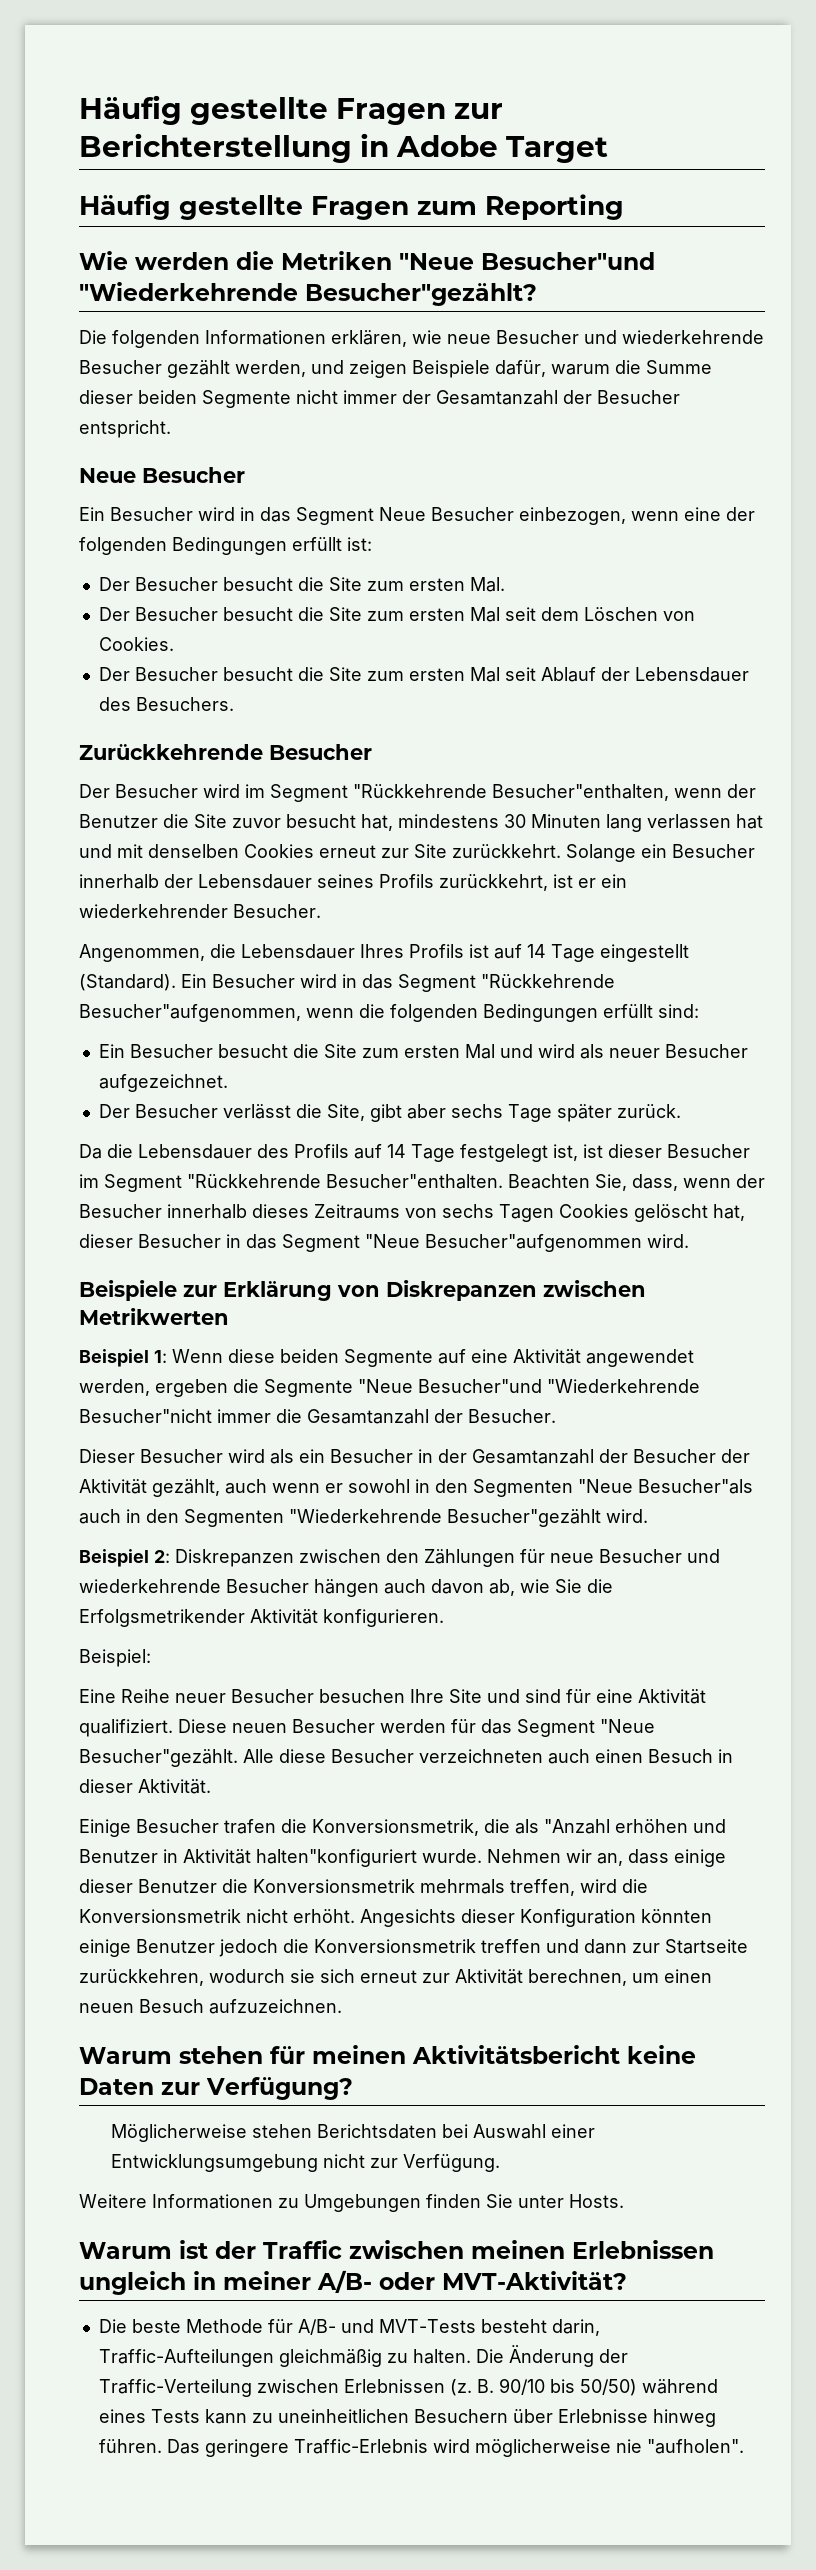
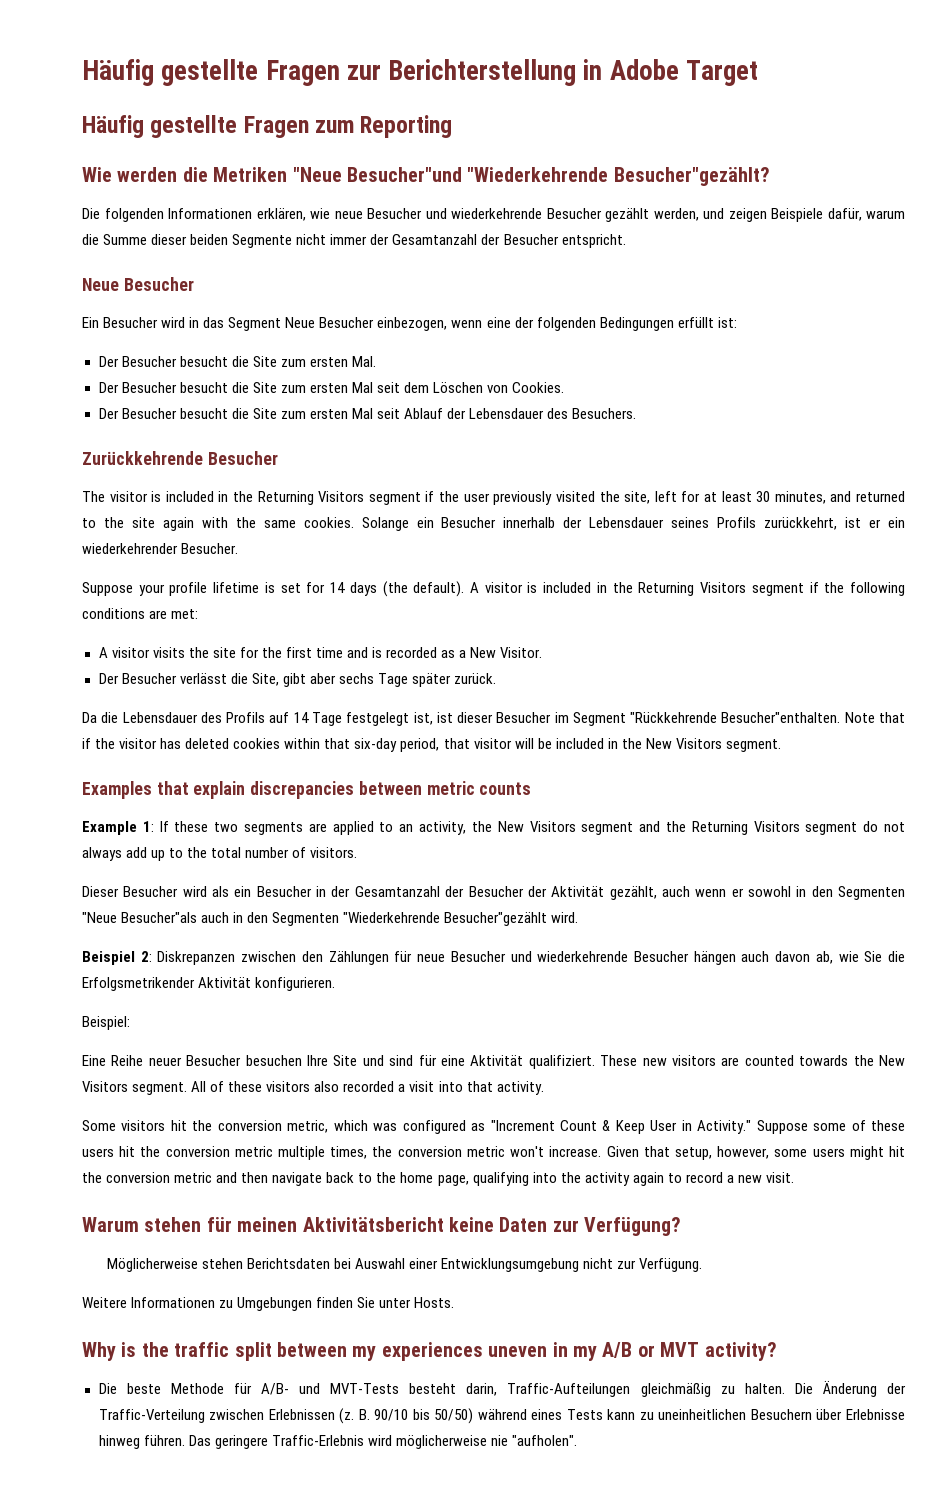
[79,784,756,802] [79,814,763,832] [79,844,561,858] Der Besucher wird im Segment "Rückkehrende Besucher"enthalten, wenn der Benutzer die Site zuvor besucht hat, mindestens 30 Minuten lang verlassen hat und mit denselben Cookies erneut zur Site zurückkehrt. -> [82,491,905,505] [82,517,354,531] The visitor is included in the Returning Visitors segment if the user previously visited the site, left for at least 30 minutes, and returned to the site again with the same cookies.
[79,944,689,962] [79,974,615,992] [79,1004,699,1022] [98,1044,748,1059] [98,1074,228,1092] Angenommen, die Lebensdauer Ihres Profils ist auf 14 Tage eingestellt (Standard). Ein Besucher wird in das Segment "Rückkehrende Besucher"aufgenommen, wenn die folgenden Bedingungen erfüllt sind: // Ein Besucher besucht die Site zum ersten Mal und wird als neuer Besucher aufgezeichnet. -> [82,581,906,597] [82,608,199,619] [98,647,543,658] Suppose your profile lifetime is set for 14 days (the default). A visitor is included in the Returning Visitors segment if the following conditions are met: // A visitor visits the site for the first time and is recorded as a New Visitor.
[508,1174,765,1191] [79,1204,745,1222] [79,1234,689,1252] [79,1280,646,1301] [79,1308,229,1325] [79,1349,694,1367] [79,1379,700,1397] [79,1409,556,1424] Beachten Sie, dass, wenn der Besucher innerhalb dieses Zeitraums von sechs Tagen Cookies gelöscht hat, dieser Besucher in das Segment "Neue Besucher"aufgenommen wird. // Beispiele zur Erklärung von Diskrepanzen zwischen Metrikwerten // Beispiel 1: Wenn diese beiden Segmente auf eine Aktivität angewendet werden, ergeben die Segmente "Neue Besucher"und "Wiederkehrende Besucher"nicht immer die Gesamtanzahl der Besucher. -> [844,712,906,723] [82,738,781,752] [82,781,532,799] [82,821,906,835] [82,847,358,861] Note that if the visitor has deleted cookies within that six-day period, that visitor will be included in the New Visitors segment. // Examples that explain discrepancies between metric counts // Example 1: If these two segments are applied to an activity, the New Visitors segment and the Returning Visitors segment do not always add up to the total number of visitors.
[178,1719,655,1737] [79,1749,733,1767] [79,1779,211,1794] [79,1819,726,1837] [79,1849,726,1867] [79,1879,648,1896] [79,1909,712,1927] [79,1939,748,1957] [79,1969,712,1986] [79,1999,342,2014] Diese neuen Besucher werden für das Segment "Neue Besucher"gezählt. Alle diese Besucher verzeichneten auch einen Besuch in dieser Aktivität. // Einige Besucher trafen die Konversionsmetrik, die als "Anzahl erhöhen und Benutzer in Aktivität halten"konfiguriert wurde. Nehmen wir an, dass einige dieser Benutzer die Konversionsmetrik mehrmals treffen, wird die Konversionsmetrik nicht erhöht. Angesichts dieser Konfiguration könnten einige Benutzer jedoch die Konversionsmetrik treffen und dann zur Startseite zurückkehren, wodurch sie sich erneut zur Aktivität berechnen, um einen neuen Besuch aufzuzeichnen. -> [600,1055,905,1066] [82,1081,544,1095] [82,1120,906,1134] [82,1146,906,1160] [82,1172,794,1186] These new visitors are counted towards the New Visitors segment. All of these visitors also recorded a visit into that activity. // Some visitors hit the conversion metric, which was configured as "Increment Count & Keep User in Activity." Suppose some of these users hit the conversion metric multiple times, the conversion metric won't increase. Given that setup, however, some users might hit the conversion metric and then navigate back to the home page, qualifying into the activity again to record a new visit.
[79,2240,714,2259] [79,2270,627,2295] Warum ist der Traffic zwischen meinen Erlebnissen ungleich in meiner A/B- oder MVT-Aktivität? -> [82,1342,777,1361] Why is the traffic split between my experiences uneven in my A/B or MVT activity?

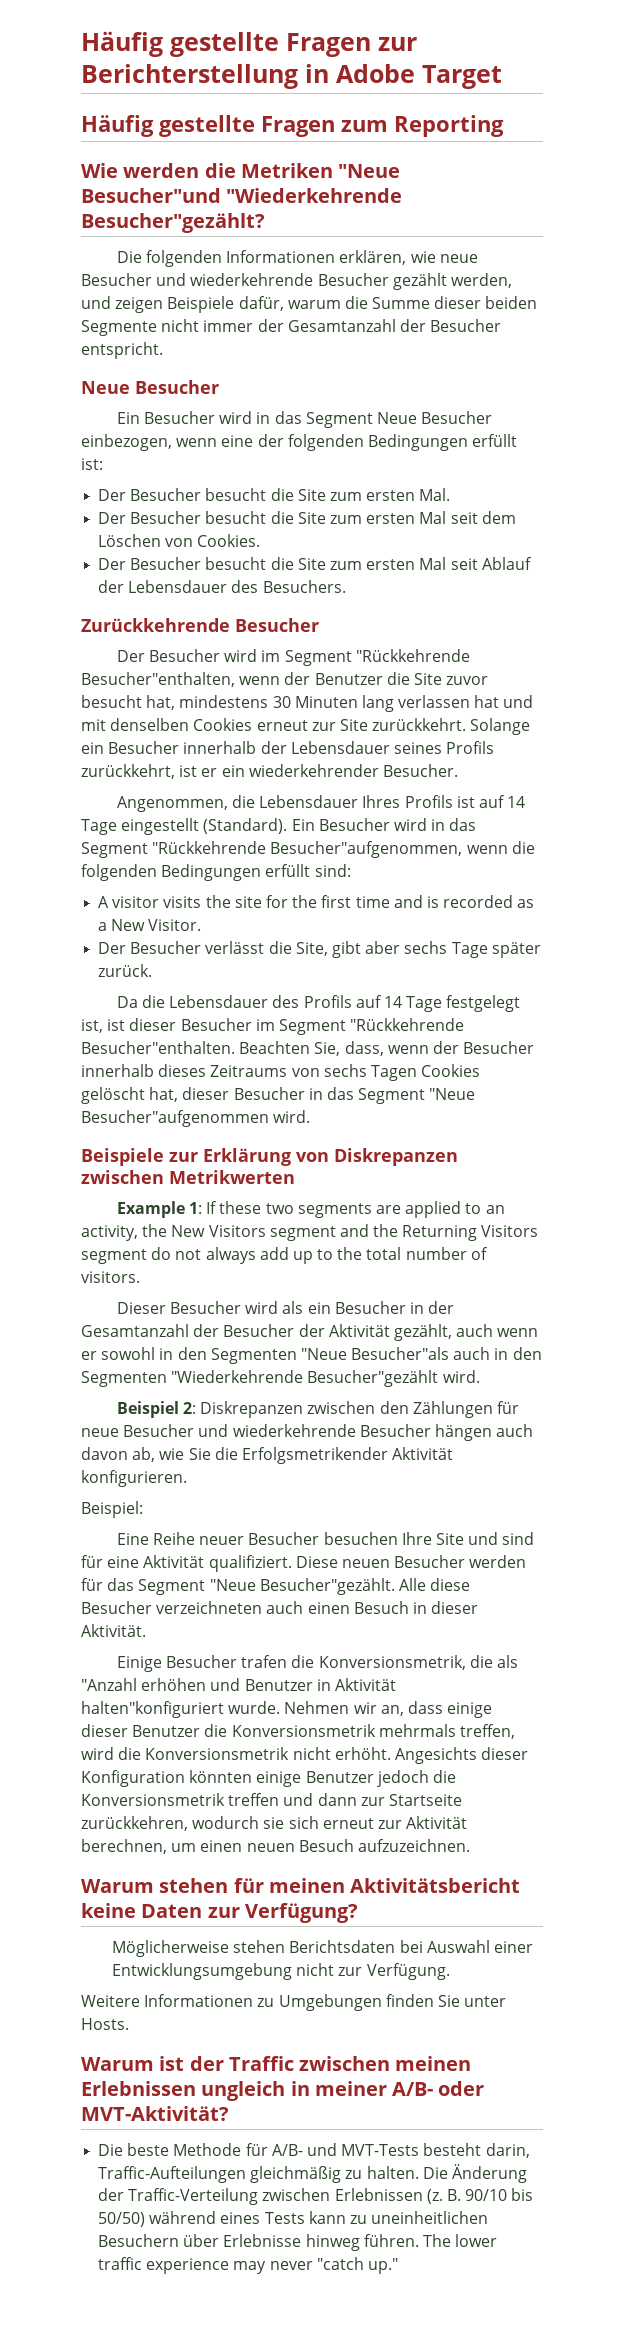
[82,491,905,505] [82,517,354,531] The visitor is included in the Returning Visitors segment if the user previously visited the site, left for at least 30 minutes, and returned to the site again with the same cookies. -> [116,649,470,666] [81,672,489,687] [81,695,534,712] [81,718,467,731] Der Besucher wird im Segment "Rückkehrende Besucher"enthalten, wenn der Benutzer die Site zuvor besucht hat, mindestens 30 Minuten lang verlassen hat und mit denselben Cookies erneut zur Site zurückkehrt.
[82,581,906,597] [82,608,199,619] Suppose your profile lifetime is set for 14 days (the default). A visitor is included in the Returning Visitors segment if the following conditions are met: -> [116,795,526,812] [81,818,477,835] [81,841,535,858] [81,864,351,881] Angenommen, die Lebensdauer Ihres Profils ist auf 14 Tage eingestellt (Standard). Ein Besucher wird in das Segment "Rückkehrende Besucher"aufgenommen, wenn die folgenden Bedingungen erfüllt sind:
[844,712,906,723] [82,738,781,752] [82,781,532,799] Note that if the visitor has deleted cookies within that six-day period, that visitor will be included in the New Visitors segment. // Examples that explain discrepancies between metric counts -> [239,1041,535,1056] [81,1064,481,1081] [81,1087,476,1104] [81,1110,311,1127] [81,1148,458,1166] [81,1170,295,1184] Beachten Sie, dass, wenn der Besucher innerhalb dieses Zeitraums von sechs Tagen Cookies gelöscht hat, dieser Besucher in das Segment "Neue Besucher"aufgenommen wird. // Beispiele zur Erklärung von Diskrepanzen zwischen Metrikwerten
[600,1055,905,1066] [82,1081,544,1095] [82,1120,906,1134] [82,1146,906,1160] [82,1172,794,1186] These new visitors are counted towards the New Visitors segment. All of these visitors also recorded a visit into that activity. // Some visitors hit the conversion metric, which was configured as "Increment Count & Keep User in Activity." Suppose some of these users hit the conversion metric multiple times, the conversion metric won't increase. Given that setup, however, some users might hit the conversion metric and then navigate back to the home page, qualifying into the activity again to record a new visit. -> [295,1555,527,1568] [81,1578,471,1595] [81,1601,479,1614] [81,1624,146,1637] [116,1655,518,1672] [81,1678,396,1691] [81,1701,493,1718] [81,1724,515,1739] [81,1747,529,1764] [81,1770,456,1787] [81,1793,462,1806] [81,1816,468,1831] [81,1839,470,1854] Diese neuen Besucher werden für das Segment "Neue Besucher"gezählt. Alle diese Besucher verzeichneten auch einen Besuch in dieser Aktivität. // Einige Besucher trafen die Konversionsmetrik, die als "Anzahl erhöhen und Benutzer in Aktivität halten"konfiguriert wurde. Nehmen wir an, dass einige dieser Benutzer die Konversionsmetrik mehrmals treffen, wird die Konversionsmetrik nicht erhöht. Angesichts dieser Konfiguration könnten einige Benutzer jedoch die Konversionsmetrik treffen und dann zur Startseite zurückkehren, wodurch sie sich erneut zur Aktivität berechnen, um einen neuen Besuch aufzuzeichnen.
[82,1342,777,1361] Why is the traffic split between my experiences uneven in my A/B or MVT activity? -> [81,2056,472,2071] [81,2081,485,2101] [81,2106,229,2121] Warum ist der Traffic zwischen meinen Erlebnissen ungleich in meiner A/B- oder MVT-Aktivität?
[188,1435,577,1449] Das geringere Traffic-Erlebnis wird möglicherweise nie "aufholen". -> [422,2234,498,2247] [98,2257,398,2274] The lower traffic experience may never "catch up."

